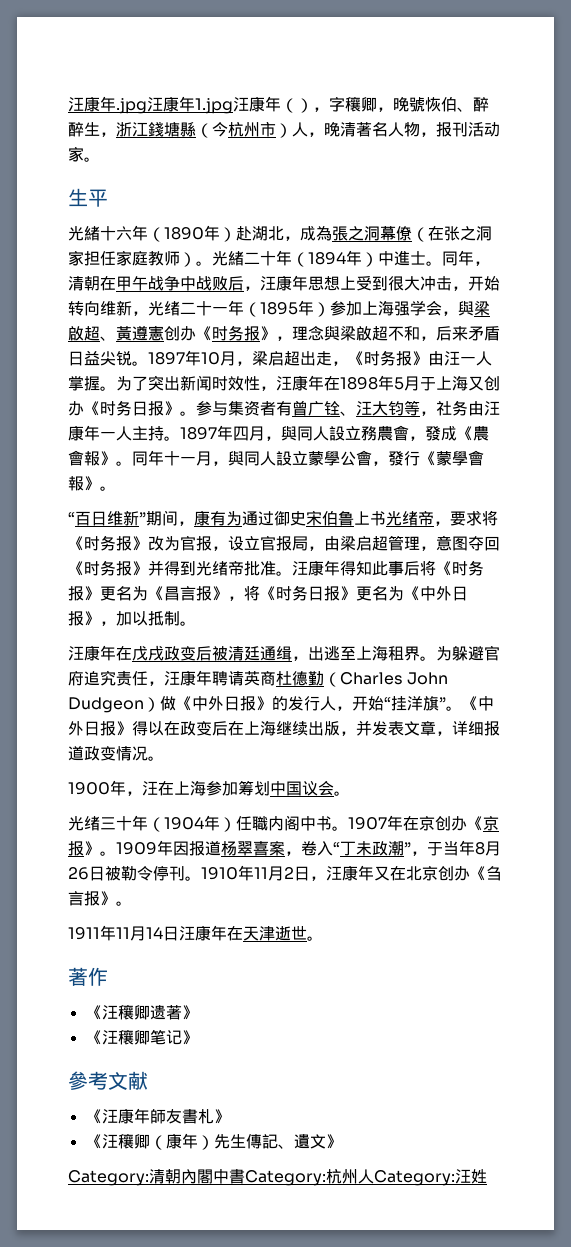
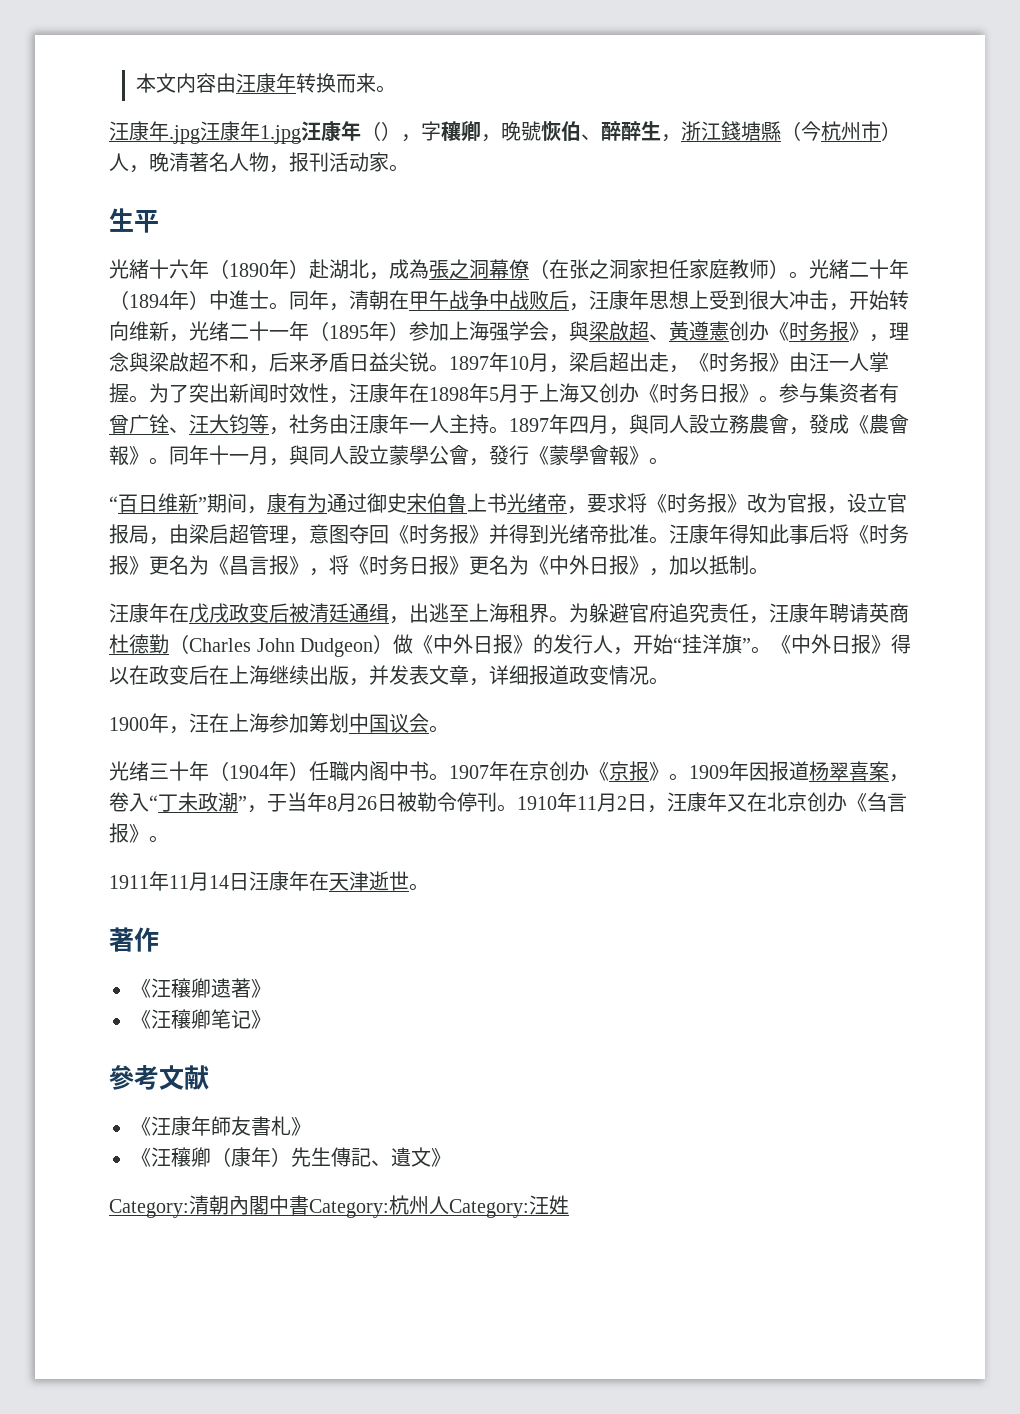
(68, 104) none -> [135,73,396,93] 本文内容由汪康年转换而来。 //

